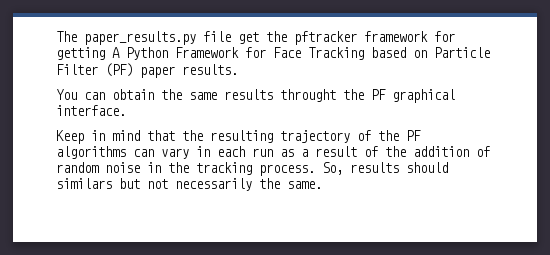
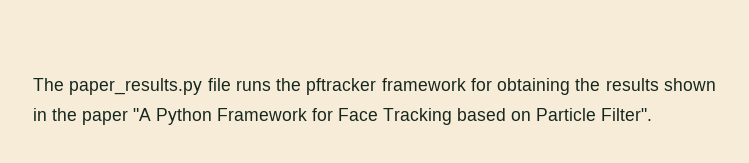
[238,32,259,44] get -> [235,80,271,91] runs
[56,47,120,60] getting A -> [497,78,716,95] [33,108,151,125] obtaining the results shown in the paper "A
[56,63,238,78] [56,89,455,103] [56,105,126,116] [56,130,421,144] [56,146,490,159] [56,162,448,176] [56,178,322,191] Filter (PF) paper results. // You can obtain the same results throught the PF graphical interface. // Keep in mind that the resulting trajectory of the PF algorithms can vary in each run as a result of the addition of random noise in the tracking process. So, results should similars but not necessarily the same. -> [601,108,652,121] Filter".

